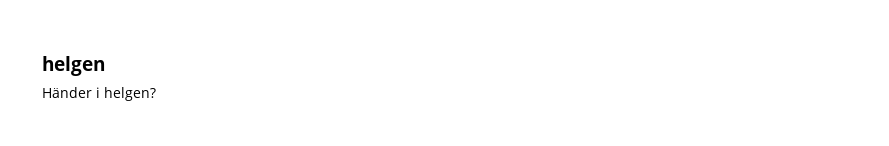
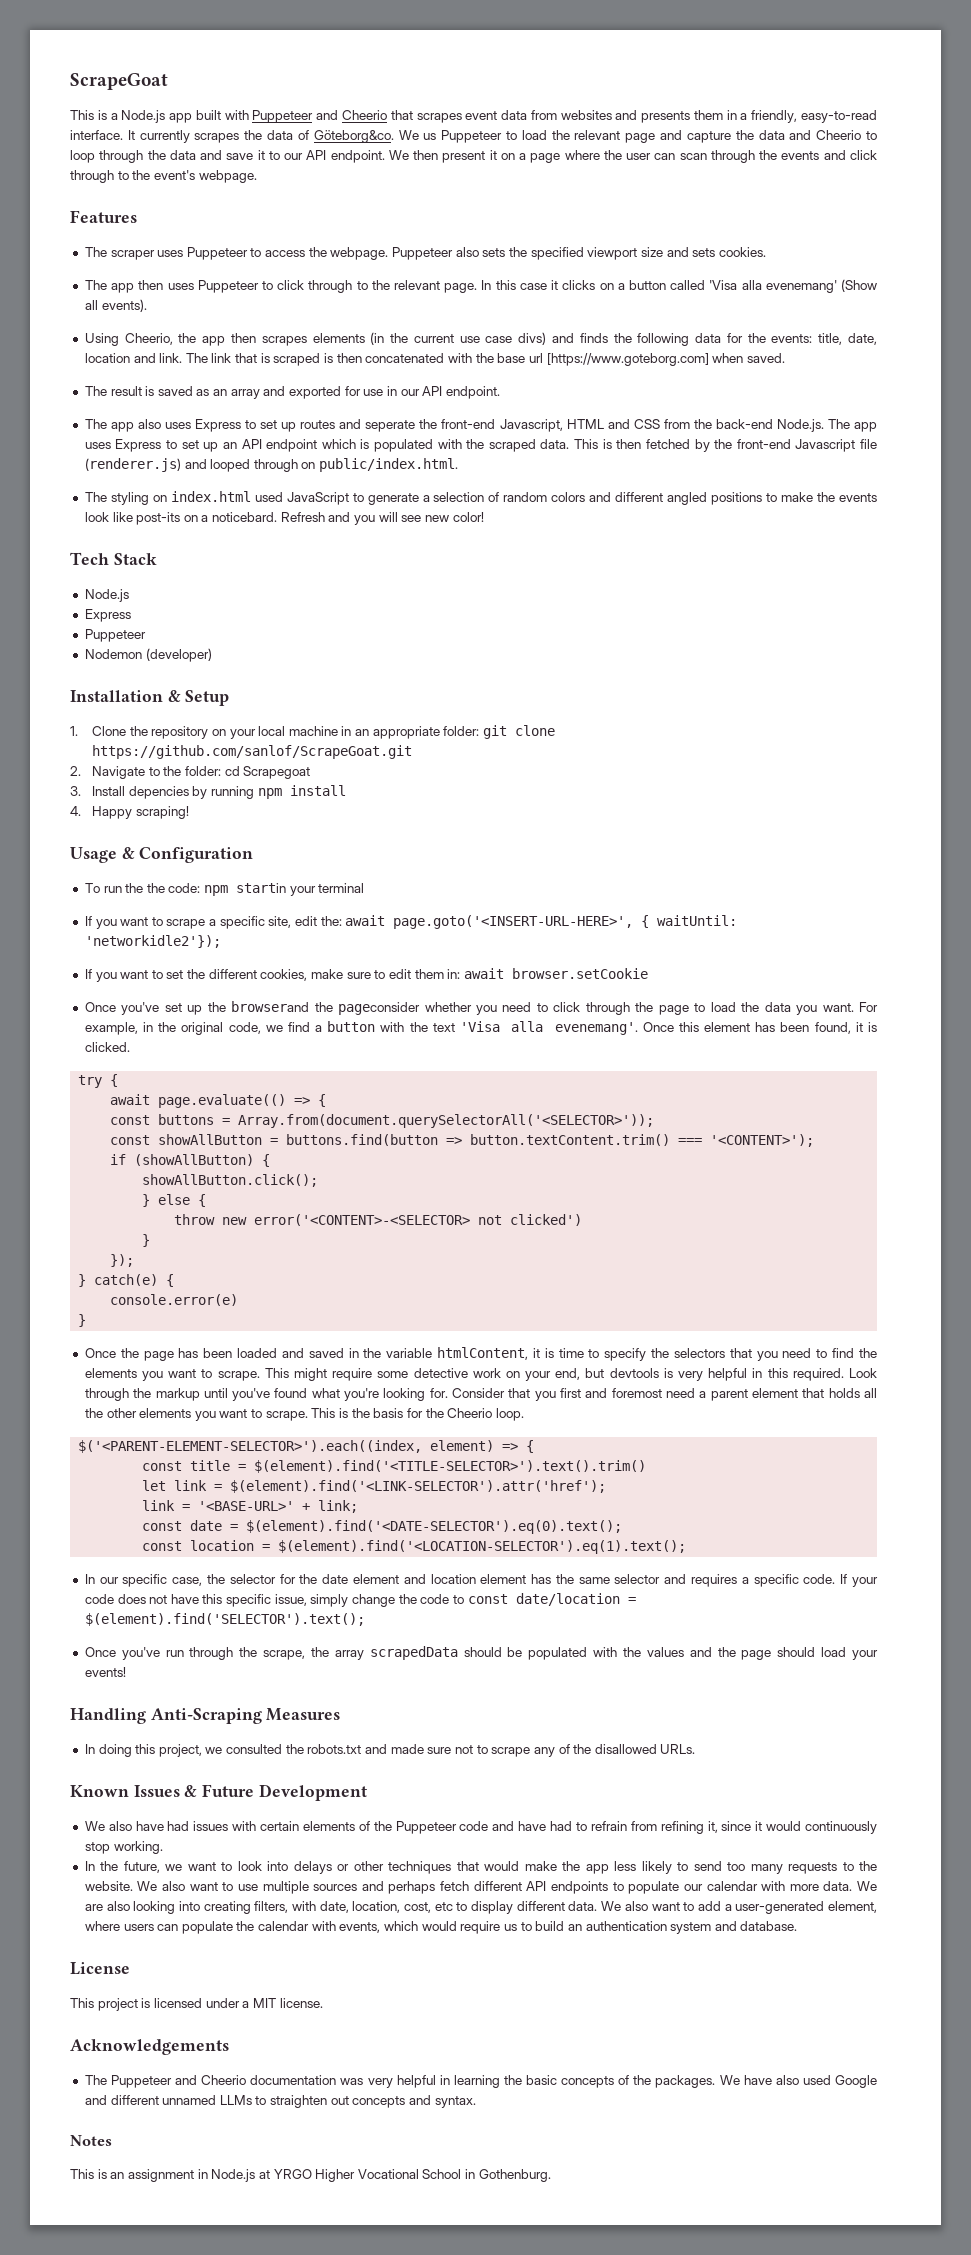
[42,56,105,76] [42,87,156,101] helgen // Händer i helgen? -> [70,73,168,90] [70,110,877,123] [70,130,878,143] [70,150,877,163] [70,170,257,183] [70,210,137,223] [84,247,766,260] [84,279,877,293] [84,299,147,312] [84,332,877,346] [84,353,785,366] [84,386,500,399] [84,419,877,432] [84,439,877,452] [84,458,459,472] [84,491,877,505] [84,512,484,525] [70,552,157,565] [84,589,129,602] [84,609,131,622] [84,629,146,642] [84,648,212,662] [70,690,230,706] [70,725,556,739] [91,745,412,759] [70,766,311,779] [70,785,346,799] [70,806,189,819] [70,847,254,863] [84,883,365,896] [84,915,738,929] [84,935,221,948] [84,968,648,982] [84,1001,879,1015] [84,1021,878,1035] [84,1042,130,1052] [78,1074,119,1088] [110,1094,327,1108] [110,1114,655,1128] [110,1134,815,1147] [110,1154,271,1167] [142,1174,319,1187] [142,1194,207,1207] [174,1214,583,1226] [142,1234,151,1247] [110,1254,135,1267] [78,1274,175,1287] [110,1294,239,1306] [78,1314,87,1327] [84,1347,877,1361] [84,1368,877,1381] [84,1388,878,1401] [84,1408,524,1421] [78,1440,535,1453] [142,1460,647,1473] [142,1480,607,1493] [142,1500,359,1513] [142,1520,623,1534] [142,1540,687,1554] [84,1574,878,1587] [84,1593,636,1607] [84,1613,365,1626] [84,1646,878,1660] [84,1667,126,1677] [70,1708,341,1724] [84,1744,696,1757] [70,1784,367,1801] [84,1821,877,1834] [84,1841,163,1854] [84,1861,877,1874] [84,1881,877,1894] [84,1901,877,1914] [84,1921,798,1934] [70,1962,130,1975] [70,1998,323,2011] [70,2039,229,2055] [84,2075,877,2088] [84,2095,476,2108] [70,2135,112,2146] [70,2169,551,2182] ScrapeGoat // This is a Node.js app built with Puppeteer and Cheerio that scrapes event data from websites and presents them in a friendly, easy-to-read interface. It currently scrapes the data of Göteborg&co. We us Puppeteer to load the relevant page and capture the data and Cheerio to loop through the data and save it to our API endpoint. We then present it on a page where the user can scan through the events and click through to the event's webpage. // Features // The scraper uses Puppeteer to access the webpage. Puppeteer also sets the specified viewport size and sets cookies. // The app then uses Puppeteer to click through to the relevant page. In this case it clicks on a button called 'Visa alla evenemang' (Show all events). // Using Cheerio, the app then scrapes elements (in the current use case divs) and finds the following data for the events: title, date, location and link. The link that is scraped is then concatenated with the base url [https://www.goteborg.com] when saved. // The result is saved as an array and exported for use in our API endpoint. // The app also uses Express to set up routes and seperate the front-end Javascript, HTML and CSS from the back-end Node.js. The app uses Express to set up an API endpoint which is populated with the scraped data. This is then fetched by the front-end Javascript file (renderer.js) and looped through on public/index.html. // The styling on index.html used JavaScript to generate a selection of random colors and different angled positions to make the events look like post-its on a noticebard. Refresh and you will see new color! // Tech Stack // Node.js // Express // Puppeteer // Nodemon (developer) // Installation & Setup // 1. Clone the repository on your local machine in an appropriate folder: git clone https://github.com/sanlof/ScrapeGoat.git // 2. Navigate to the folder: cd Scrapegoat // 3. Install depencies by running npm install // 4. Happy scraping! // Usage & Configuration // To run the the code: npm startin your terminal // If you want to scrape a specific site, edit the: await page.goto('<INSERT-URL-HERE>', { waitUntil: 'networkidle2'}); // If you want to set the different cookies, make sure to edit them in: await browser.setCookie // Once you've set up the browserand the pageconsider whether you need to click through the page to load the data you want. For example, in the original code, we find a button with the text 'Visa alla evenemang'. Once this element has been found, it is clicked. // try { // await page.evaluate(() => { // const buttons = Array.from(document.querySelectorAll('<SELECTOR>')); // const showAllButton = buttons.find(button => button.textContent.trim() === '<CONTENT>'); // if (showAllButton) { // showAllButton.click(); // } else { // throw new error('<CONTENT>-<SELECTOR> not clicked') // } // }); // } catch(e) { // console.error(e) // } // Once the page has been loaded and saved in the variable htmlContent, it is time to specify the selectors that you need to find the elements you want to scrape. This might require some detective work on your end, but devtools is very helpful in this required. Look through the markup until you've found what you're looking for. Consider that you first and foremost need a parent element that holds all the other elements you want to scrape. This is the basis for the Cheerio loop. // $('<PARENT-ELEMENT-SELECTOR>').each((index, element) => { // const title = $(element).find('<TITLE-SELECTOR>').text().trim() // let link = $(element).find('<LINK-SELECTOR').attr('href'); // link = '<BASE-URL>' + link; // const date = $(element).find('<DATE-SELECTOR').eq(0).text(); // const location = $(element).find('<LOCATION-SELECTOR').eq(1).text(); // In our specific case, the selector for the date element and location element has the same selector and requires a specific code. If your code does not have this specific issue, simply change the code to const date/location = $(element).find('SELECTOR').text(); // Once you've run through the scrape, the array scrapedData should be populated with the values and the page should load your events! // Handling Anti-Scraping Measures // In doing this project, we consulted the robots.txt and made sure not to scrape any of the disallowed URLs. // Known Issues & Future Development // We also have had issues with certain elements of the Puppeteer code and have had to refrain from refining it, since it would continuously stop working. // In the future, we want to look into delays or other techniques that would make the app less likely to send too many requests to the website. We also want to use multiple sources and perhaps fetch different API endpoints to populate our calendar with more data. We are also looking into creating filters, with date, location, cost, etc to display different data. We also want to add a user-generated element, where users can populate the calendar with events, which would require us to build an authentication system and database. // License // This project is licensed under a MIT license. // Acknowledgements // The Puppeteer and Cheerio documentation was very helpful in learning the basic concepts of the packages. We have also used Google and different unnamed LLMs to straighten out concepts and syntax. // Notes // This is an assignment in Node.js at YRGO Higher Vocational School in Gothenburg.

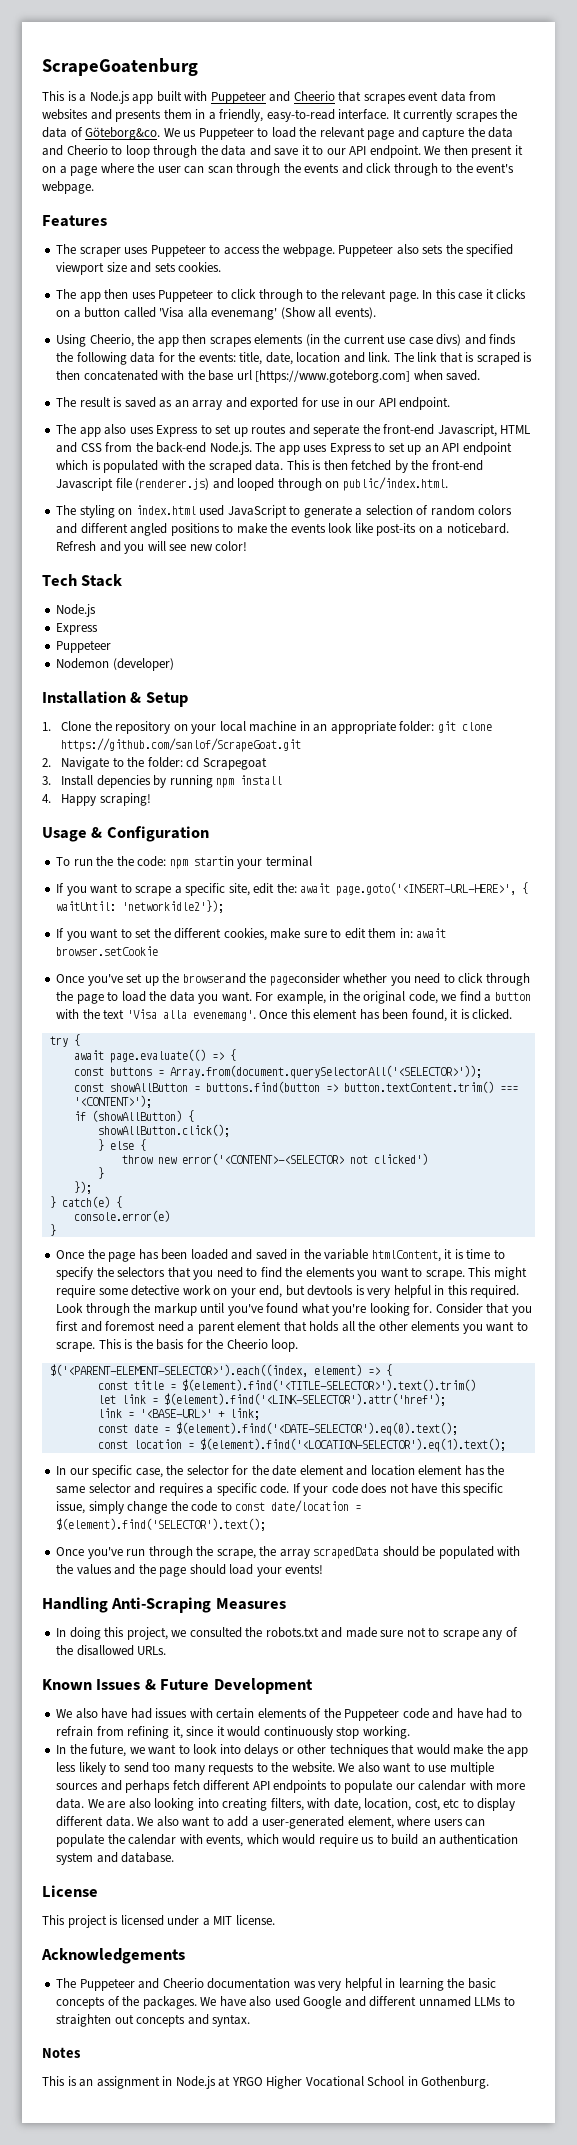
[70,73,168,90] ScrapeGoat -> [42,58,198,76] ScrapeGoatenburg

